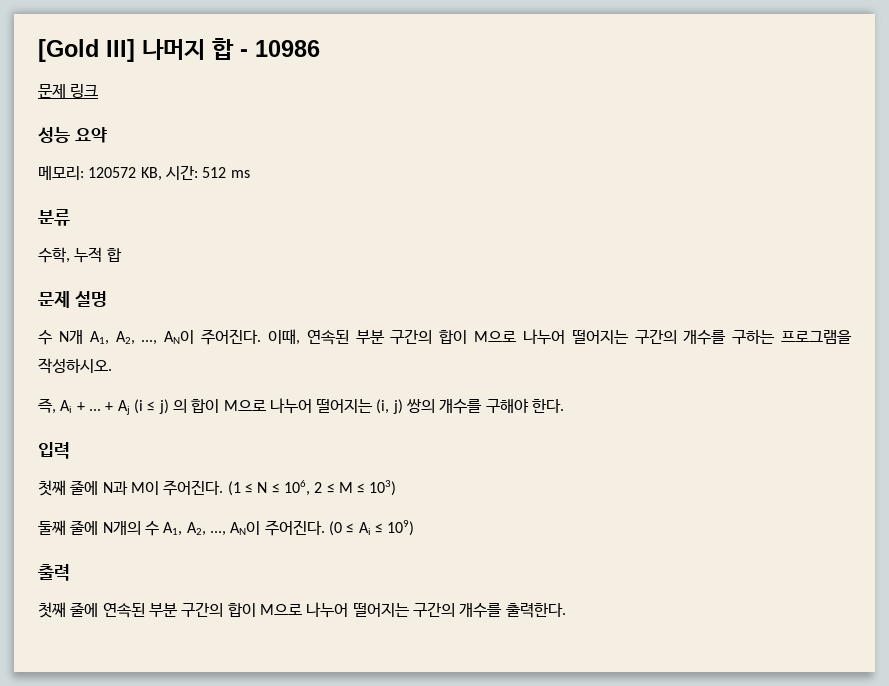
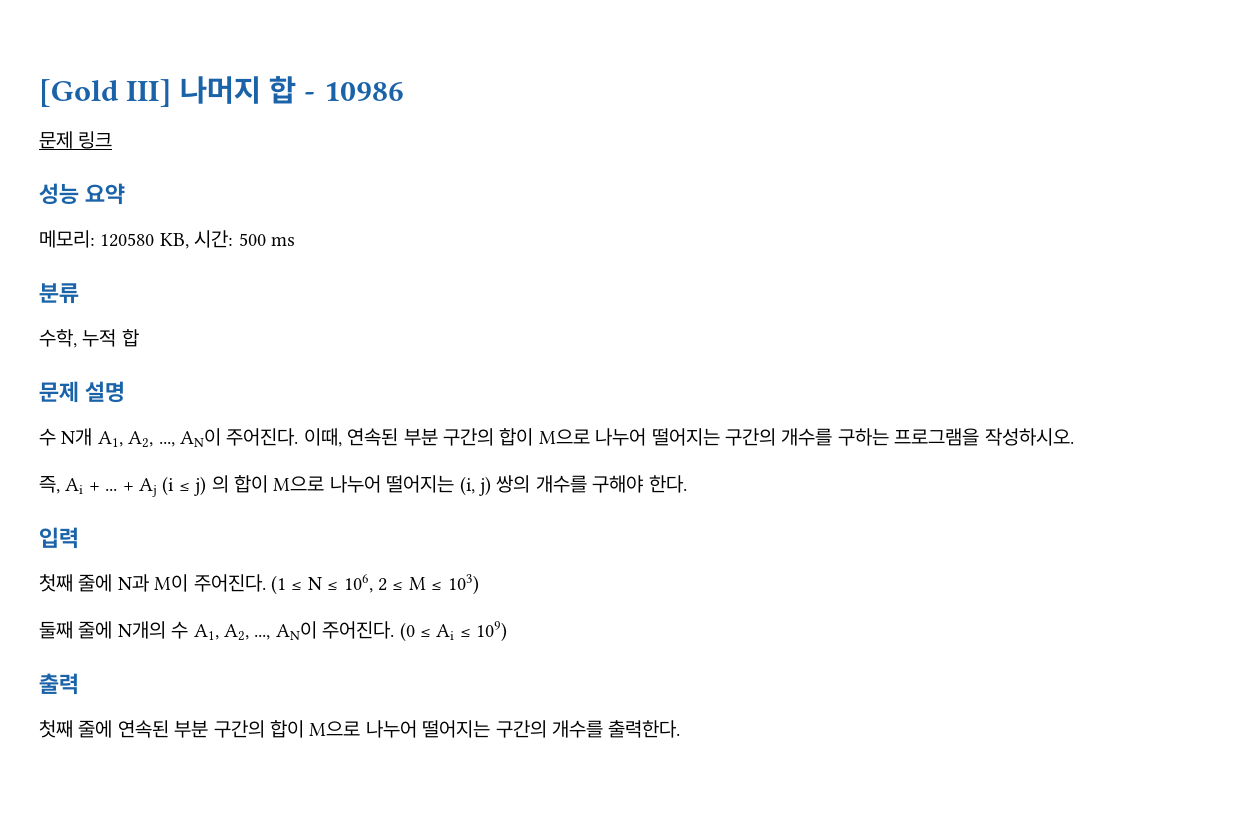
[88,167,137,178] 120572 -> [100,233,155,247] 120580
[202,167,227,178] 512 -> [238,233,266,246] 500

